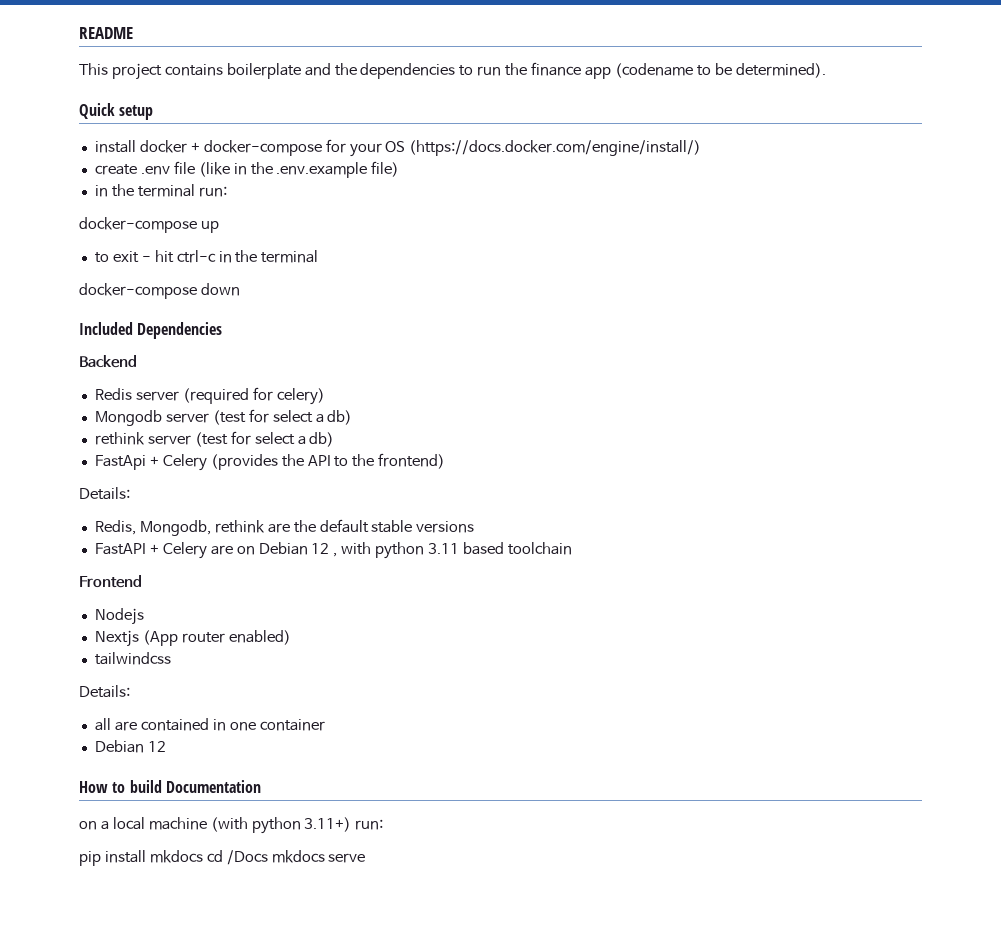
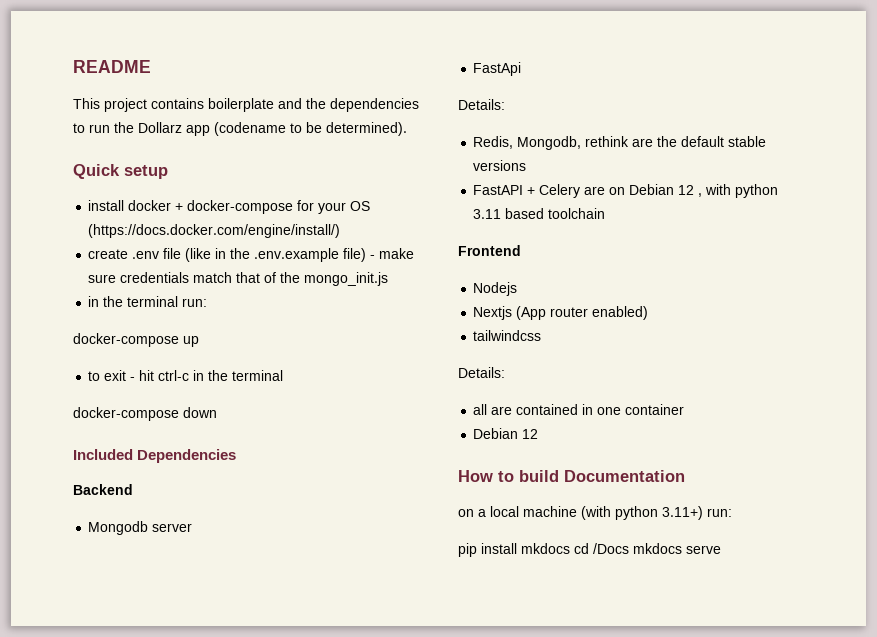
[531,62,582,76] finance -> [138,122,182,133] Dollarz
(400, 169) none -> [370,248,415,259] [88,272,389,286] - make sure credentials match that of the mongo_init.js
[94,387,325,405] [94,409,353,426] [94,431,335,447] [94,453,446,471] Redis server (required for celery) // Mongodb server (test for select a db) // rethink server (test for select a db) // FastApi + Celery (provides the API to the frontend) -> [88,521,193,535] [473,62,522,76] Mongodb server // FastApi

